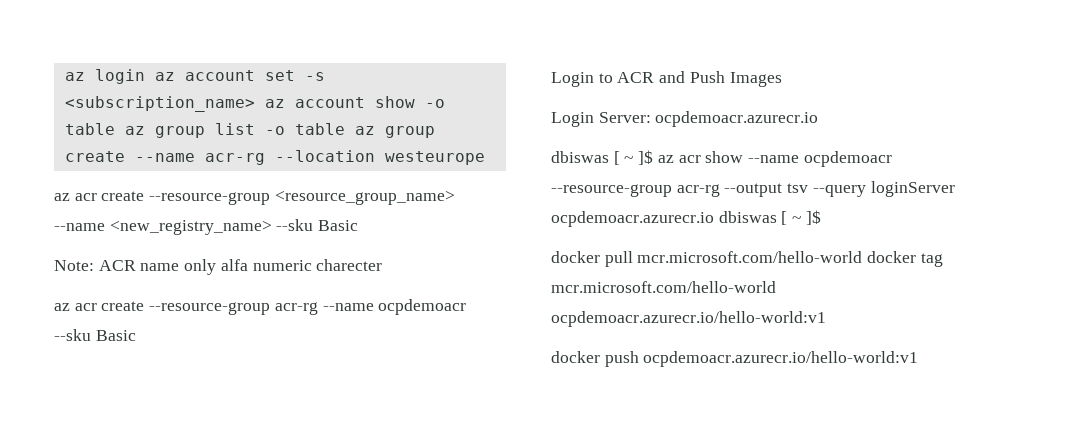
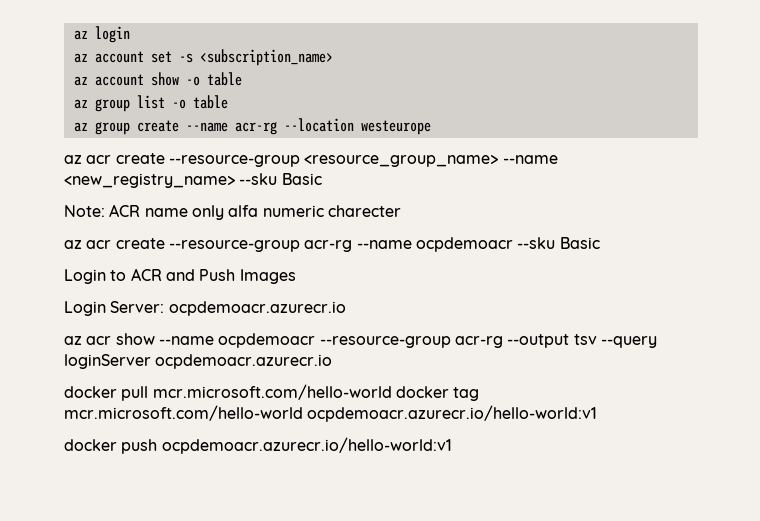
(145, 76) none -> (130, 34) //
(255, 104) none -> (333, 57) //
(115, 129) none -> (242, 79) //
(345, 129) none -> (228, 102) //
[551,150,654,165] dbiswas [ ~ ]$ -> (346, 308) none
[718,210,821,225] dbiswas [ ~ ]$ -> (333, 361) none

